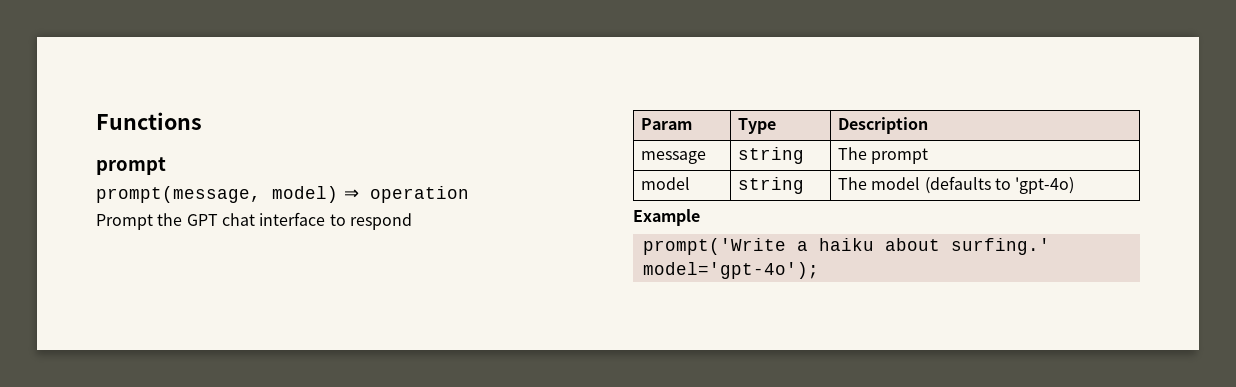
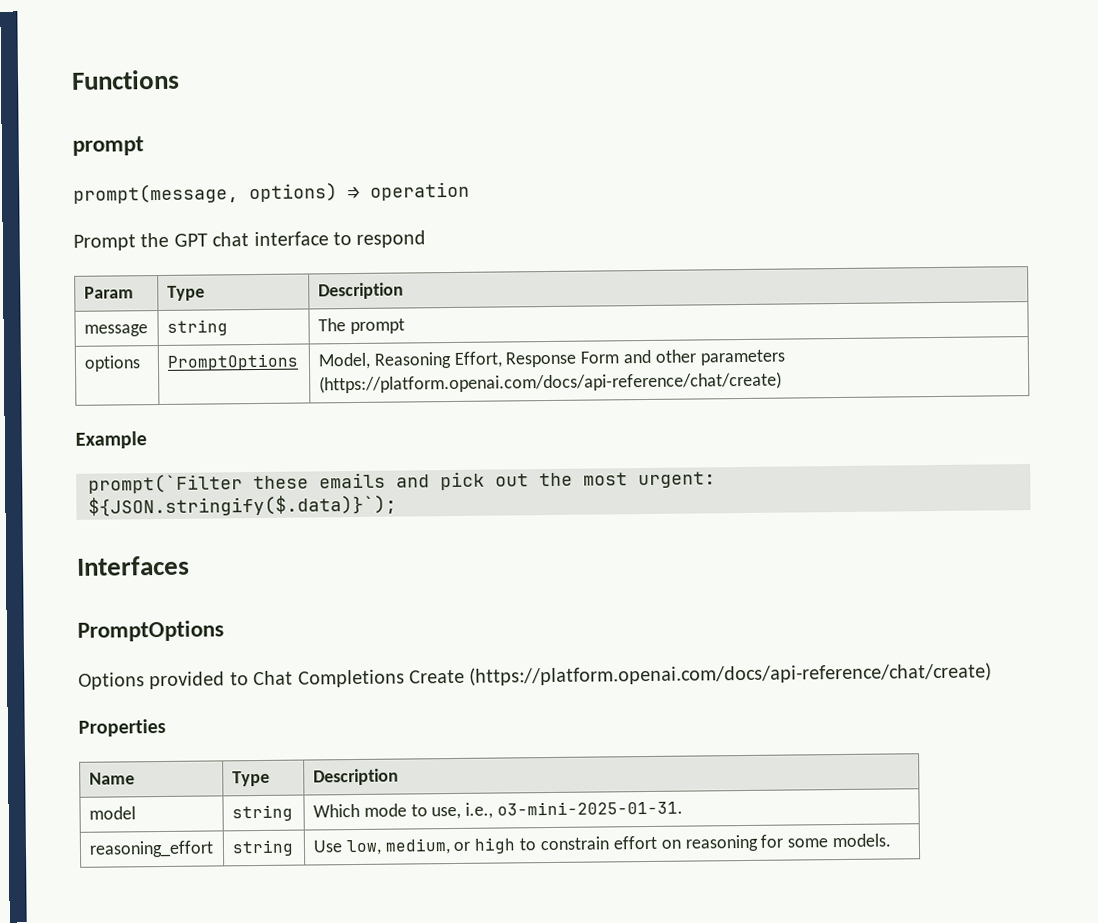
[272,186,338,203] model) -> [249,182,338,203] options)
[640,177,690,190] [737,177,804,194] [837,176,1075,194] [633,209,700,226] [642,238,1050,255] [642,262,819,279] model | string | The model (defaults to 'gpt-4o) // Example // prompt('Write a haiku about surfing.' model='gpt-4o'); -> [83,355,141,372] [166,353,299,371] [317,349,786,370] [318,371,782,394] [75,431,147,449] [88,471,716,494] [88,494,397,517] [76,555,190,576] [77,620,224,642] [78,662,993,690] [78,718,166,737] [88,772,135,785] [231,770,270,787] [312,768,399,786] [88,806,136,820] [231,804,293,822] [312,800,684,820] [88,840,214,858] [231,839,294,857] [312,833,892,856] options | PromptOptions | Model, Reasoning Effort, Response Form and other parameters (https://platform.openai.com/docs/api-reference/chat/create) // Example // prompt(`Filter these emails and pick out the most urgent: ${JSON.stringify($.data)}`); // Interfaces // PromptOptions // Options provided to Chat Completions Create (https://platform.openai.com/docs/api-reference/chat/create) // Properties // Name | Type | Description // model | string | Which mode to use, i.e., o3-mini-2025-01-31. // reasoning_effort | string | Use low, medium, or high to constrain effort on reasoning for some models.

